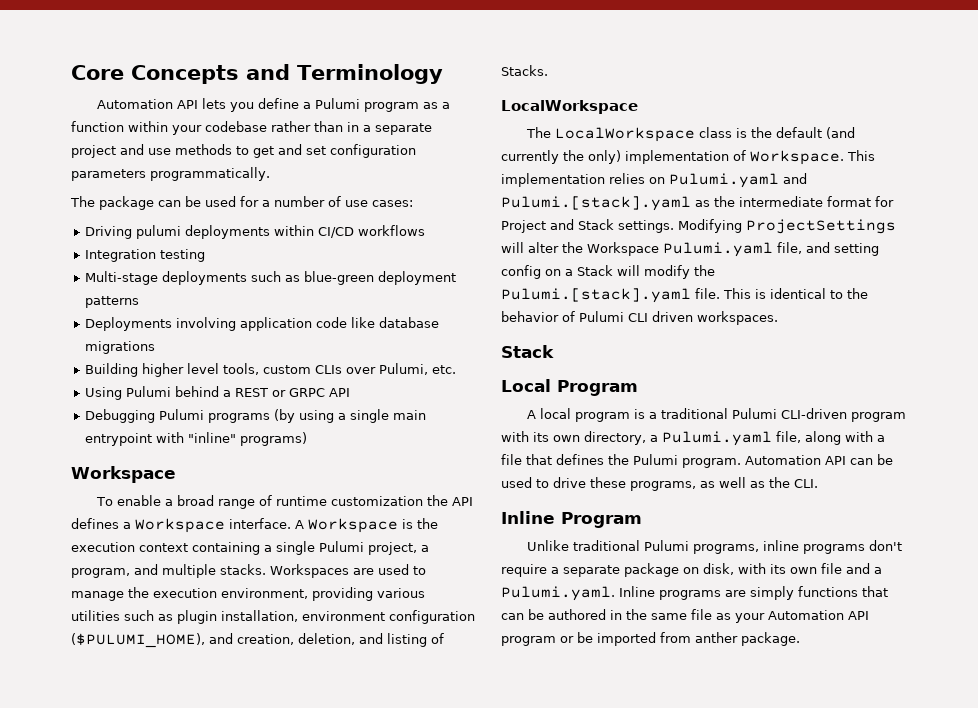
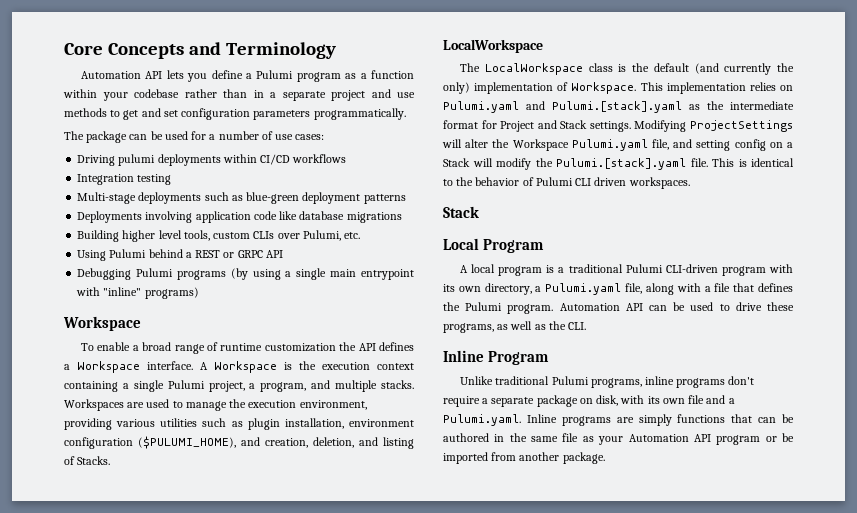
[695,632,738,643] anther -> [519,452,560,461] another

